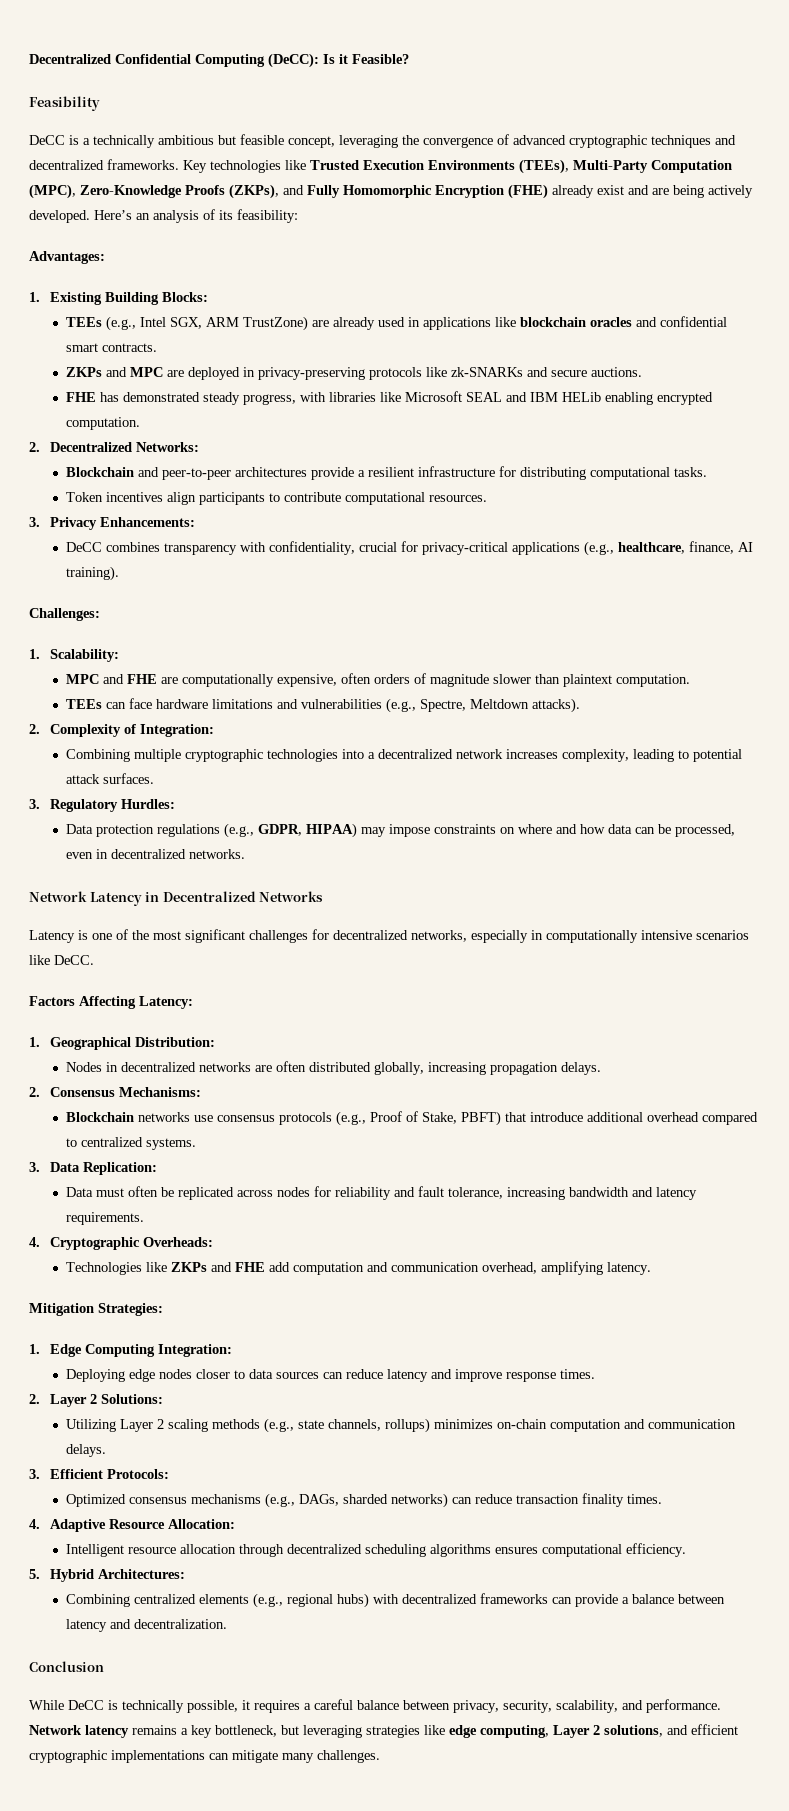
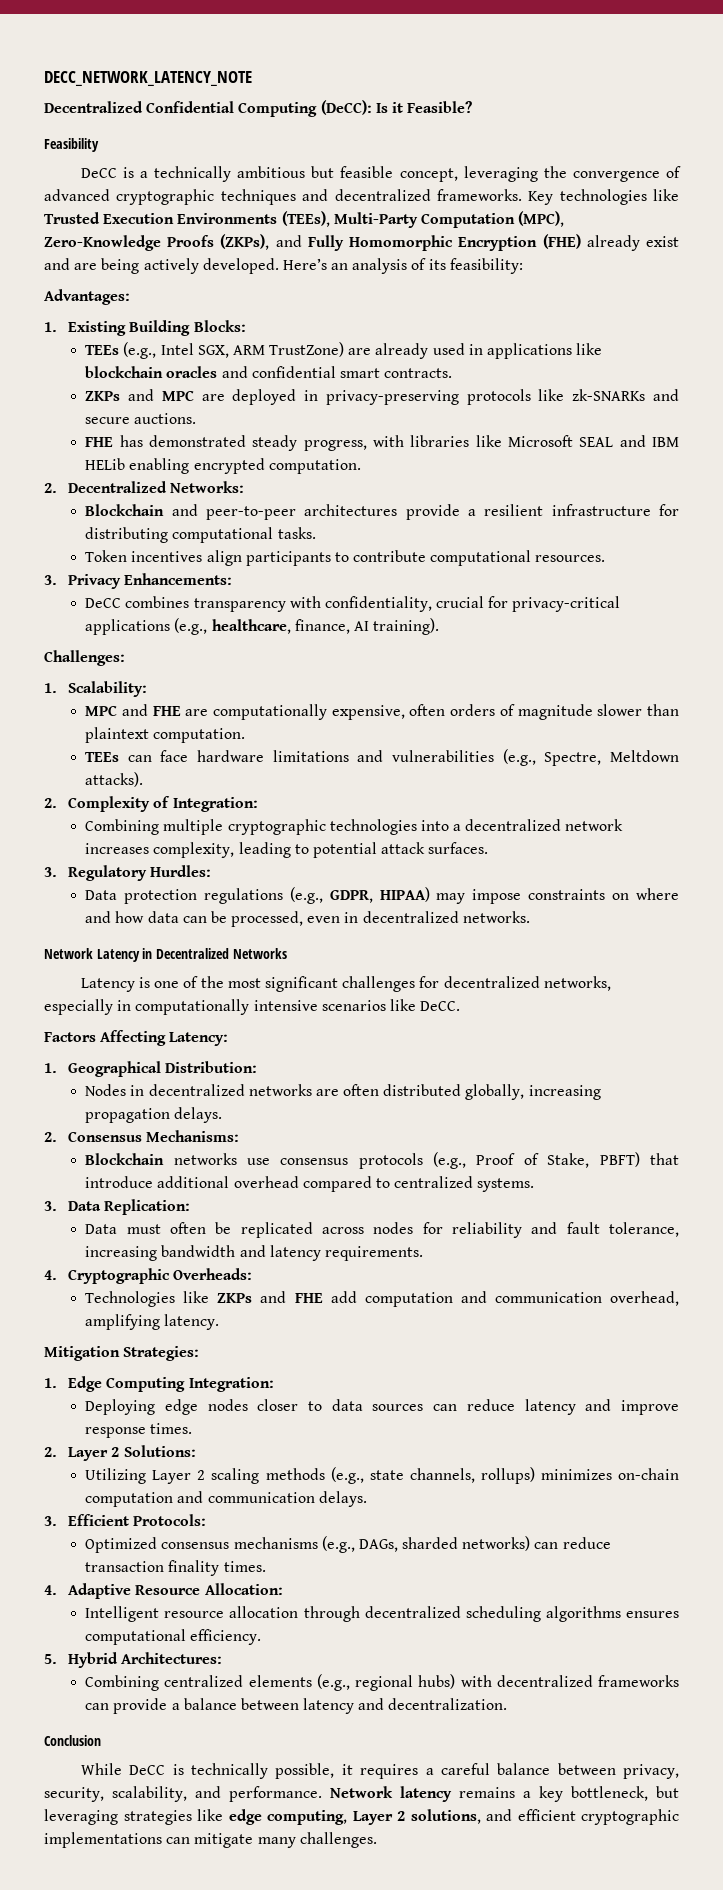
(29, 59) none -> [44,71,252,86] DECC_NETWORK_LATENCY_NOTE //

